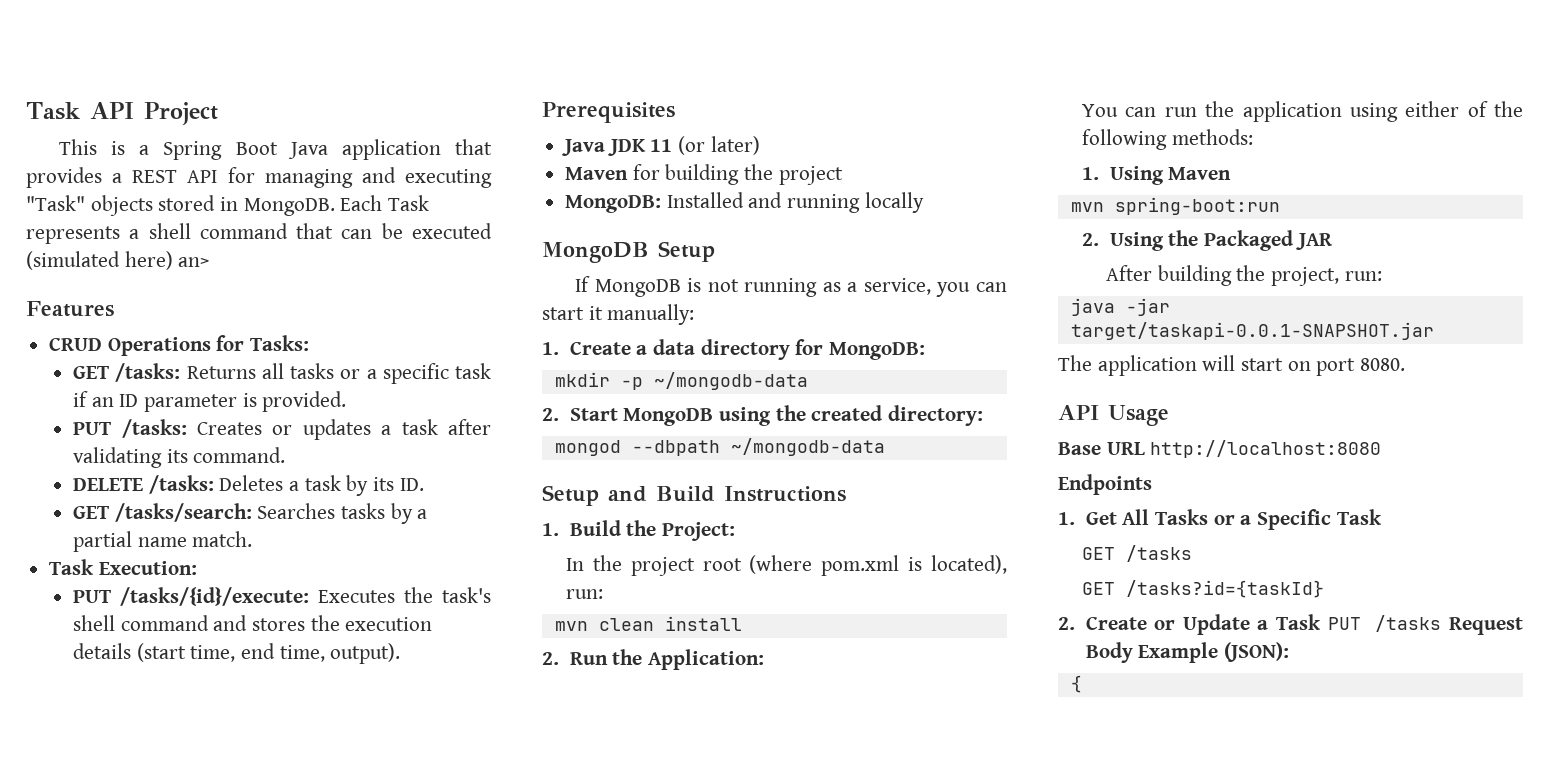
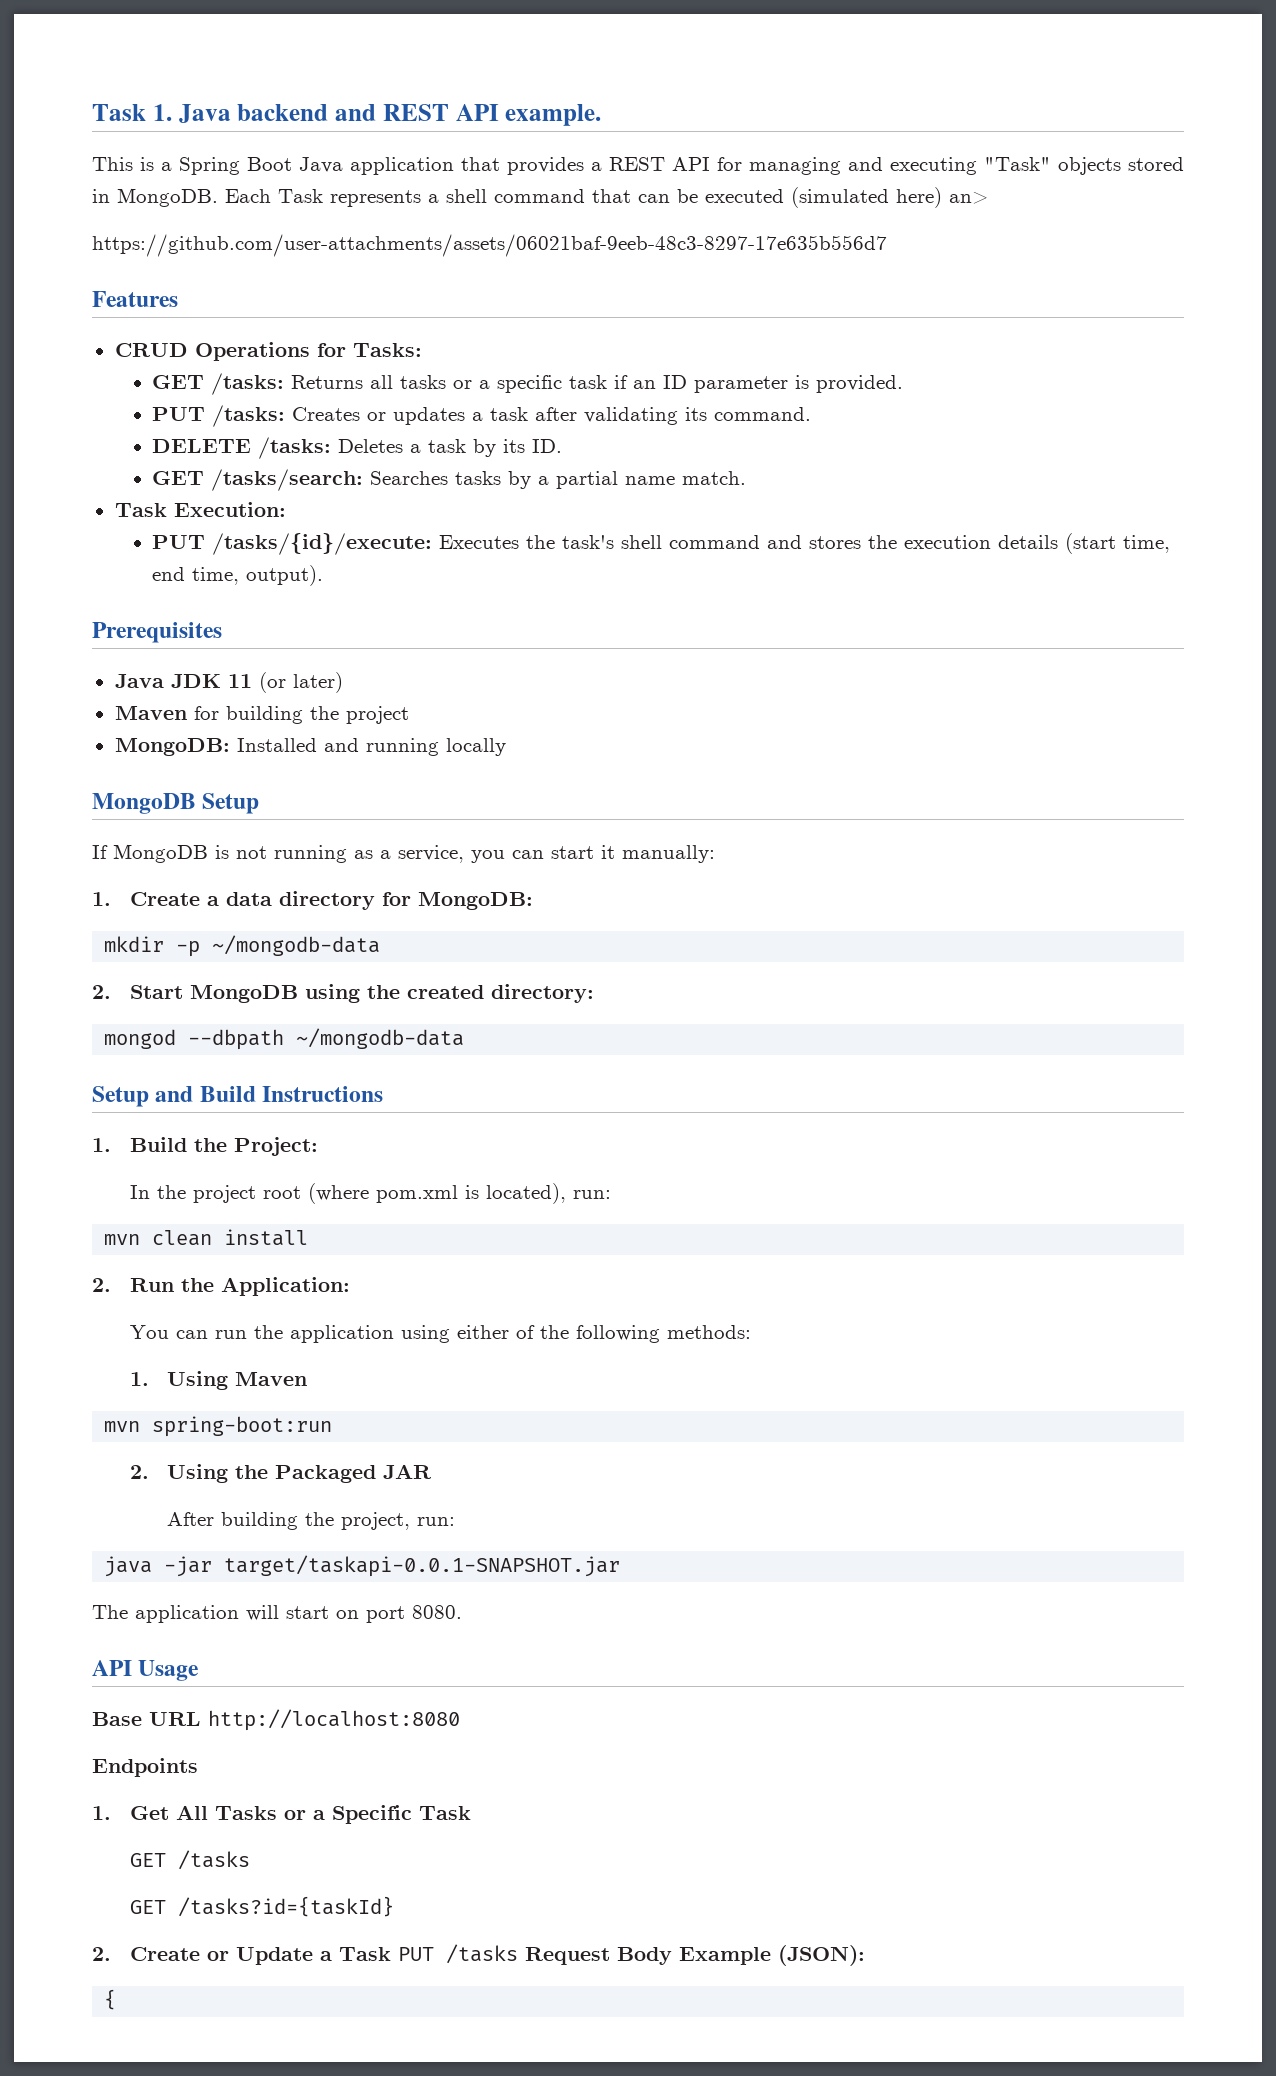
[26,102,218,125] Task API Project -> [92,104,602,126] Task 1. Java backend and REST API example.
(210, 262) none -> [92,234,887,257] // https://github.com/user-attachments/assets/06021baf-9eeb-48c3-8297-17e635b556d7

